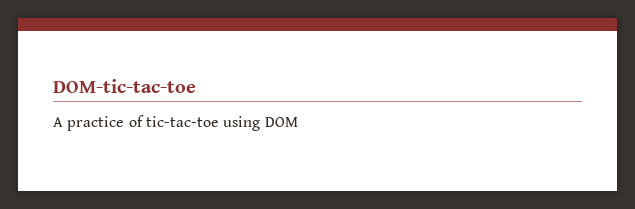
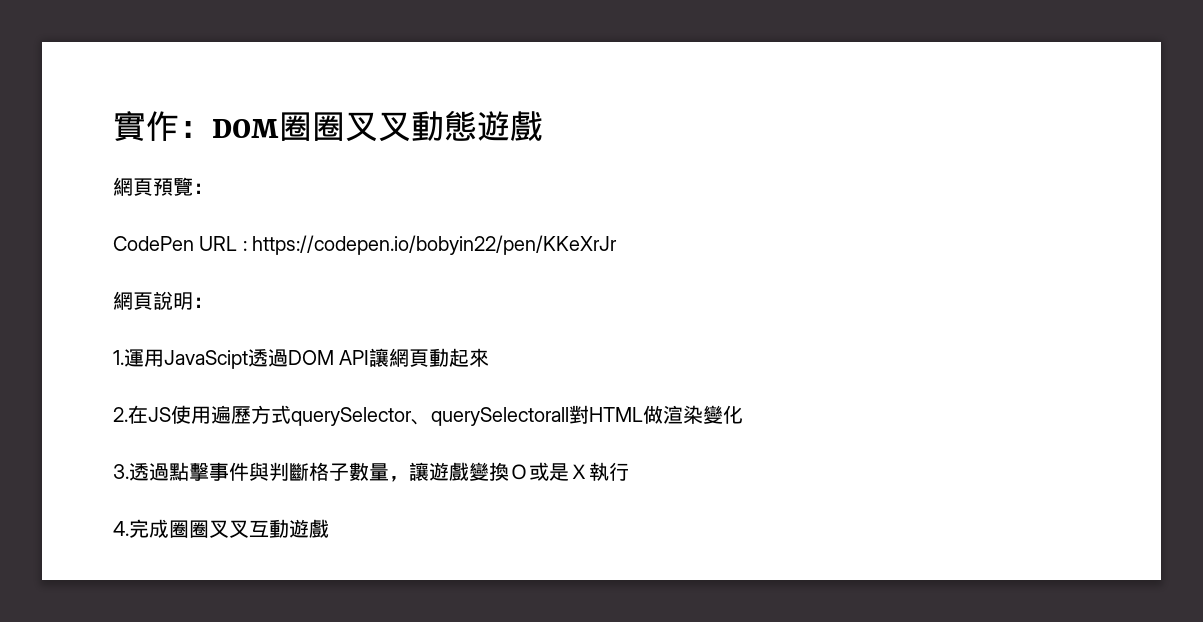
[53,79,196,93] [53,115,298,131] DOM-tic-tac-toe // A practice of tic-tac-toe using DOM -> [113,110,543,142] [113,177,213,196] [113,235,618,255] [113,291,213,310] [113,348,490,369] [113,405,743,426] [113,462,629,482] [113,519,329,538] 實作：DOM圈圈叉叉動態遊戲 // 網頁預覽： // CodePen URL : https://codepen.io/bobyin22/pen/KKeXrJr // 網頁說明： // 1.運用JavaScipt透過DOM API讓網頁動起來 // 2.在JS使用遍歷方式querySelector、querySelectorall對HTML做渲染變化 // 3.透過點擊事件與判斷格子數量，讓遊戲變換Ｏ或是Ｘ執行 // 4.完成圈圈叉叉互動遊戲

